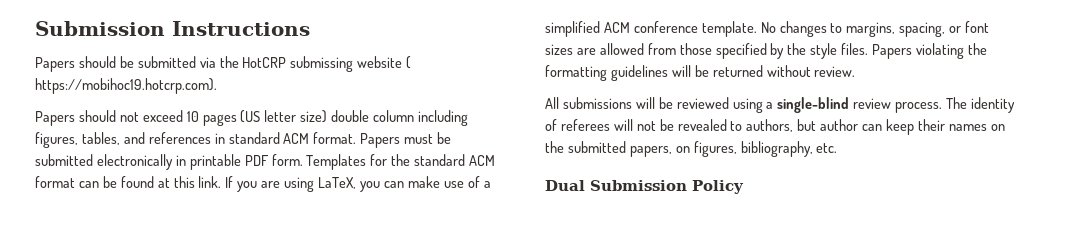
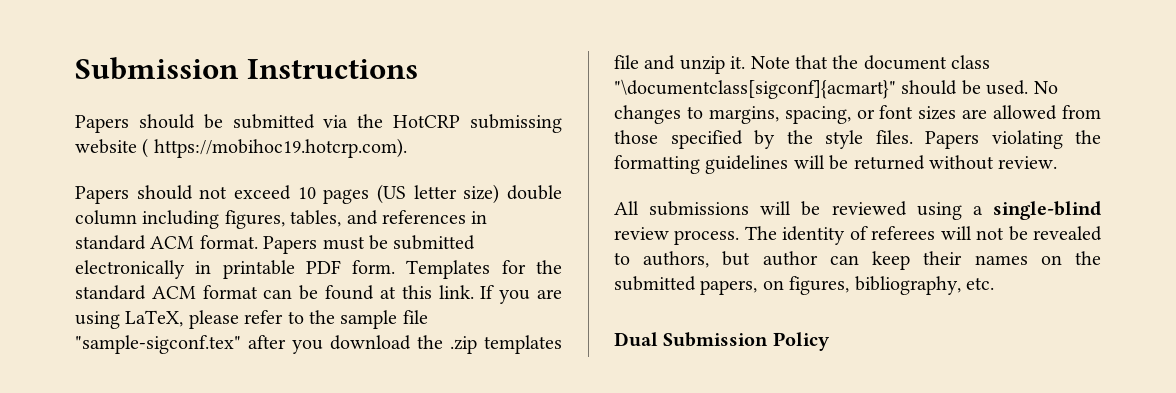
[359,176,491,192] [545,21,757,37] you can make use of a simplified ACM conference template. -> [188,310,428,329] [75,335,562,354] [614,55,991,74] [614,79,1029,99] please refer to the sample file "sample-sigconf.tex" after you download the .zip templates file and unzip it. Note that the document class "\documentclass[sigconf]{acmart}" should be used.

